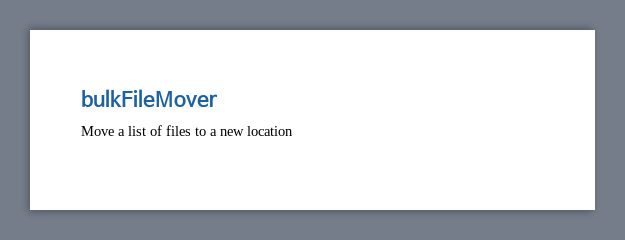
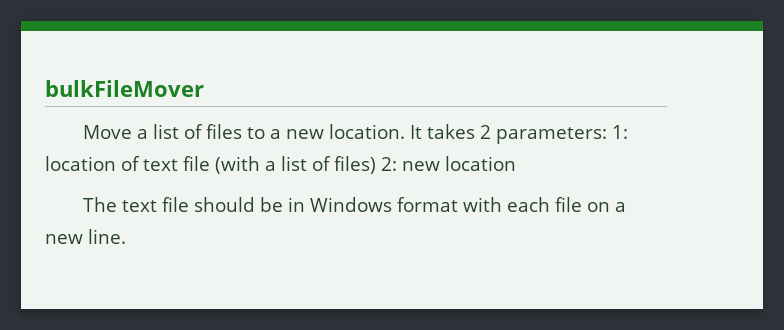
[247,126,293,136] location -> [328,124,628,144] [45,156,516,174] [82,197,626,212] [45,229,126,244] location. It takes 2 parameters: 1: location of text file (with a list of files) 2: new location // The text file should be in Windows format with each file on a new line.

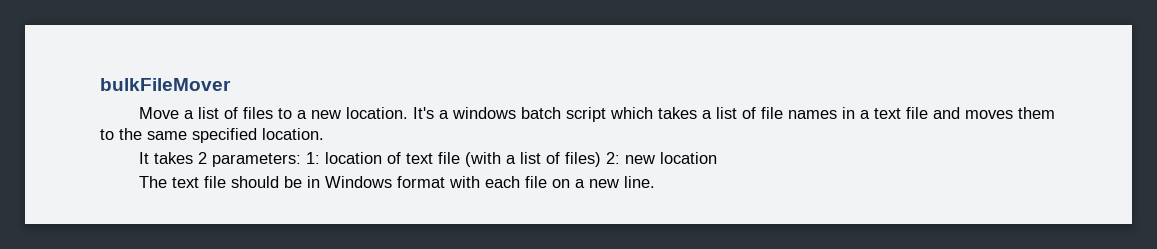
(405, 131) none -> [413,107,1056,122] [100,128,324,143] It's a windows batch script which takes a list of file names in a text file and moves them to the same specified location. //

